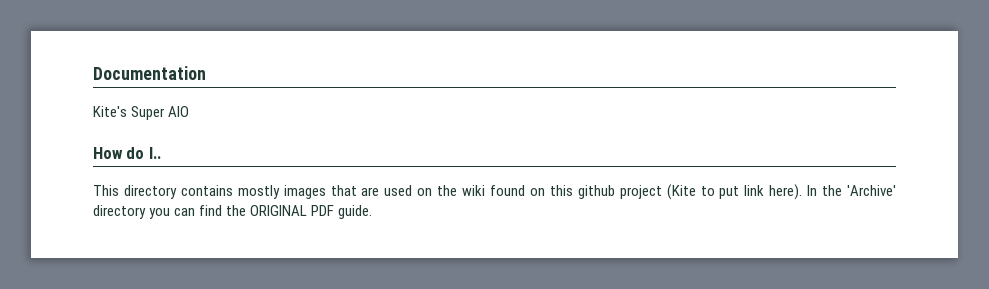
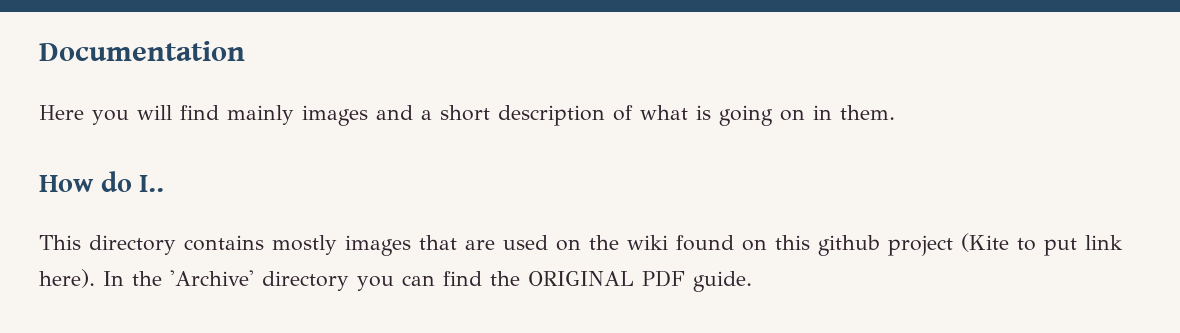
[93,106,190,120] Kite's Super AIO -> [39,105,895,126] Here you will find mainly images and a short description of what is going on in them.

